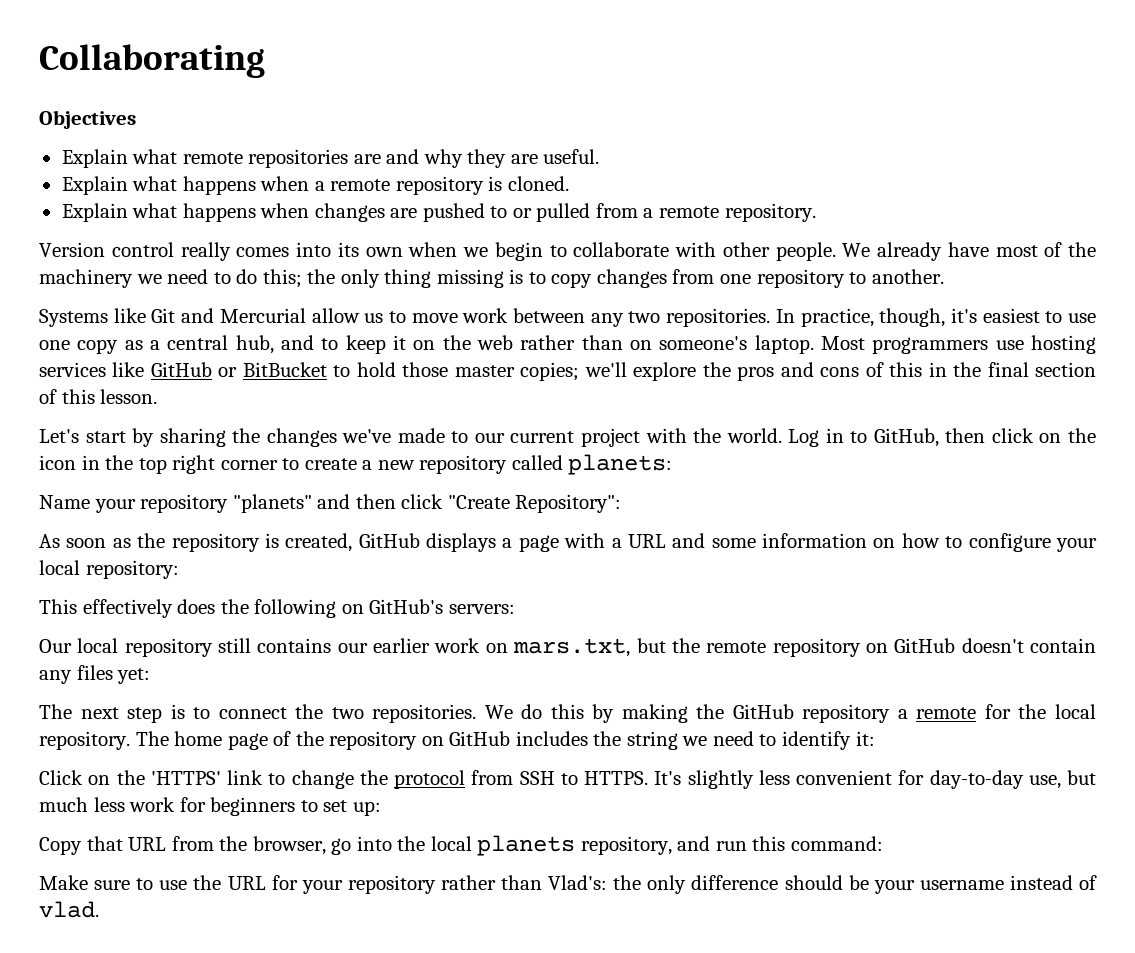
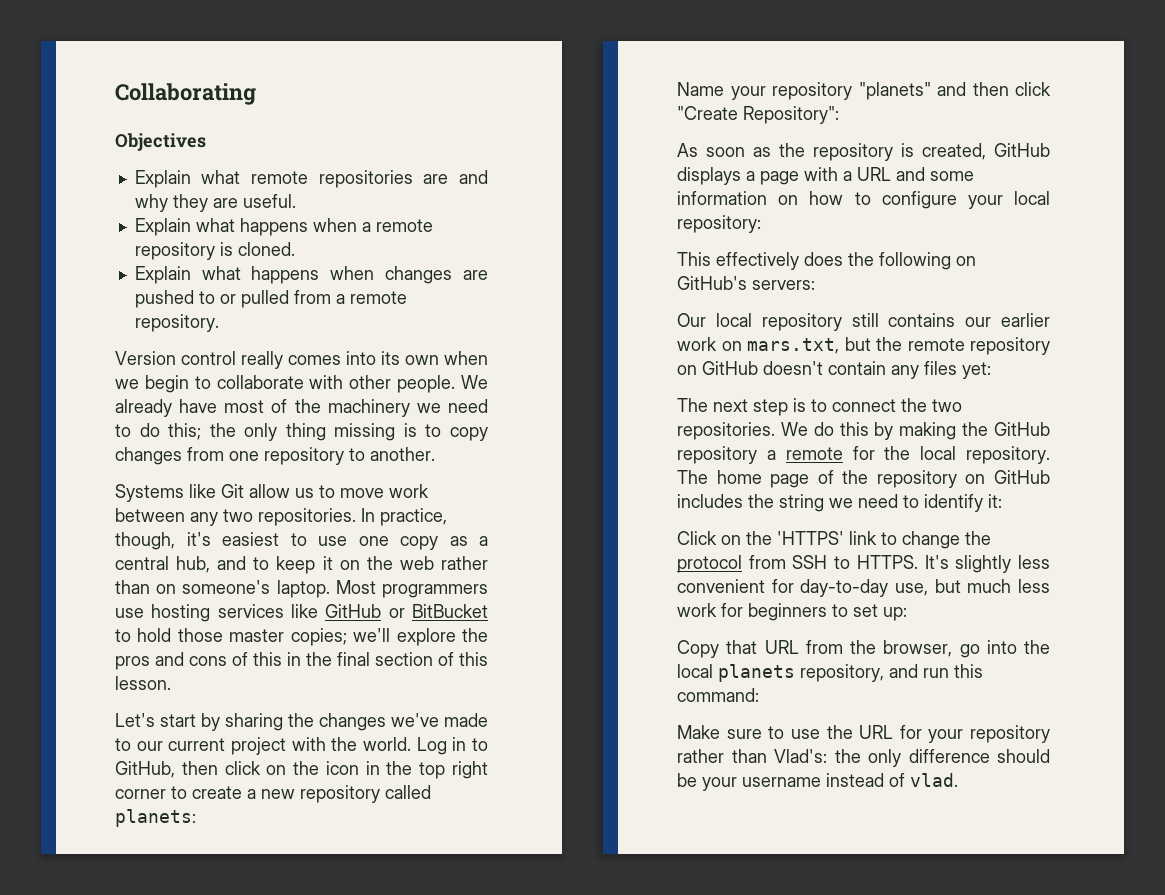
[181,308,306,323] and Mercurial -> (244, 491) none

